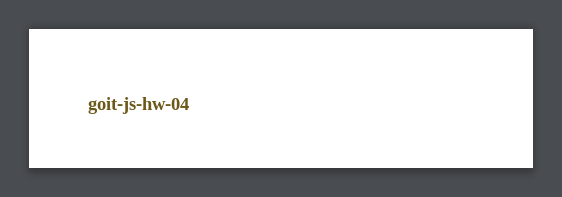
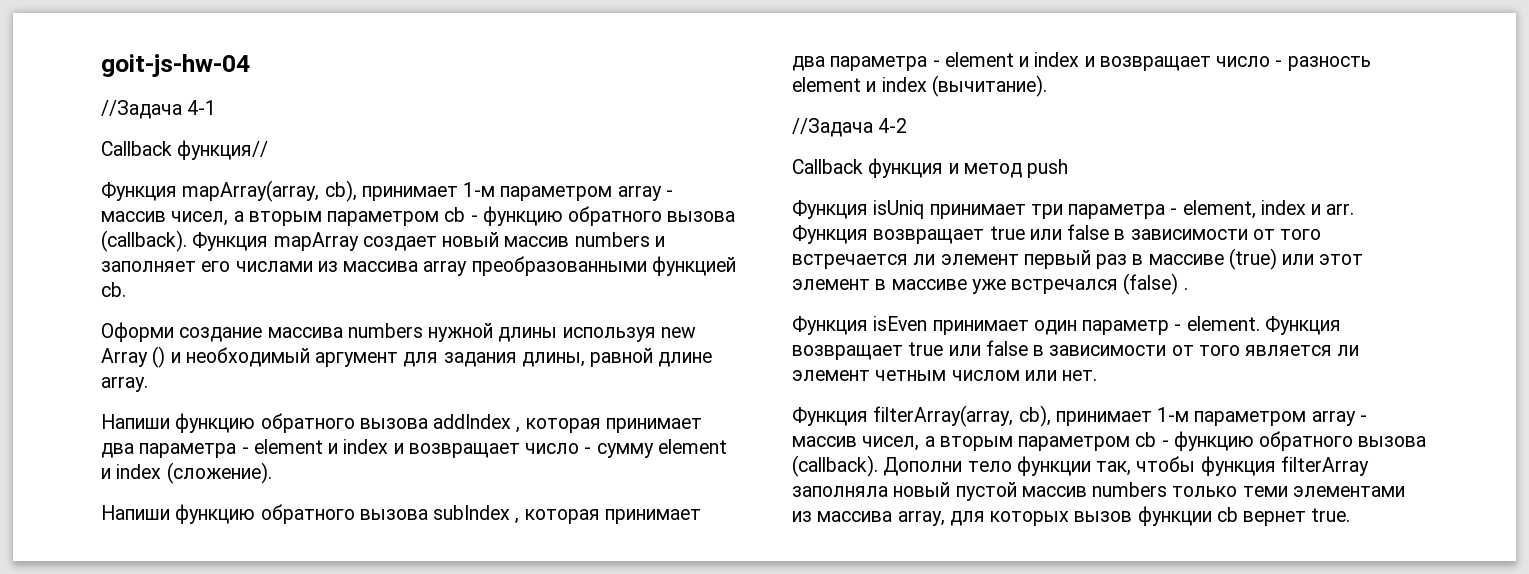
(189, 105) none -> [101,100,217,119] [101,140,269,160] [101,180,673,202] [101,206,736,226] [101,230,665,252] [101,256,736,276] [101,282,126,297] [101,322,696,342] [101,346,713,368] [101,376,148,392] [101,413,702,433] [101,439,727,458] [101,462,272,484] [101,504,701,524] [792,52,1371,71] [792,75,1047,97] [792,118,908,137] [792,158,1069,178] [792,200,1355,219] [792,224,1322,244] [792,248,1364,270] [792,273,1188,295] [792,316,1341,335] [792,340,1360,360] [792,370,1098,381] [792,405,1367,427] [792,431,1427,451] [792,455,1369,477] [792,482,1405,501] [792,506,1351,526] // //Задача 4-1 // Callback функция// // Функция mapArray(array, cb), принимает 1-м параметром array - массив чисел, а вторым параметром cb - функцию обратного вызова (callback). Функция mapArray создает новый массив numbers и заполняет его числами из массива array преобразованными функцией cb. // Оформи создание массива numbers нужной длины используя new Array () и необходимый аргумент для задания длины, равной длине array. // Напиши функцию обратного вызова addIndex , которая принимает два параметра - element и index и возвращает число - сумму element и index (сложение). // Напиши функцию обратного вызова subIndex , которая принимает два параметра - element и index и возвращает число - разность element и index (вычитание). // //Задача 4-2 // Callback функция и метод push // Функция isUniq принимает три параметра - element, index и arr. Функция возвращает true или false в зависимости от того встречается ли элемент первый раз в массиве (true) или этот элемент в массиве уже встречался (false) . // Функция isEven принимает один параметр - element. Функция возвращает true или false в зависимости от того является ли элемент четным числом или нет. // Функция filterArray(array, cb), принимает 1-м параметром array - массив чисел, а вторым параметром cb - функцию обратного вызова (callback). Дополни тело функции так, чтобы функция filterArray заполняла новый пустой массив numbers только теми элементами из массива array, для которых вызов функции cb вернет true.

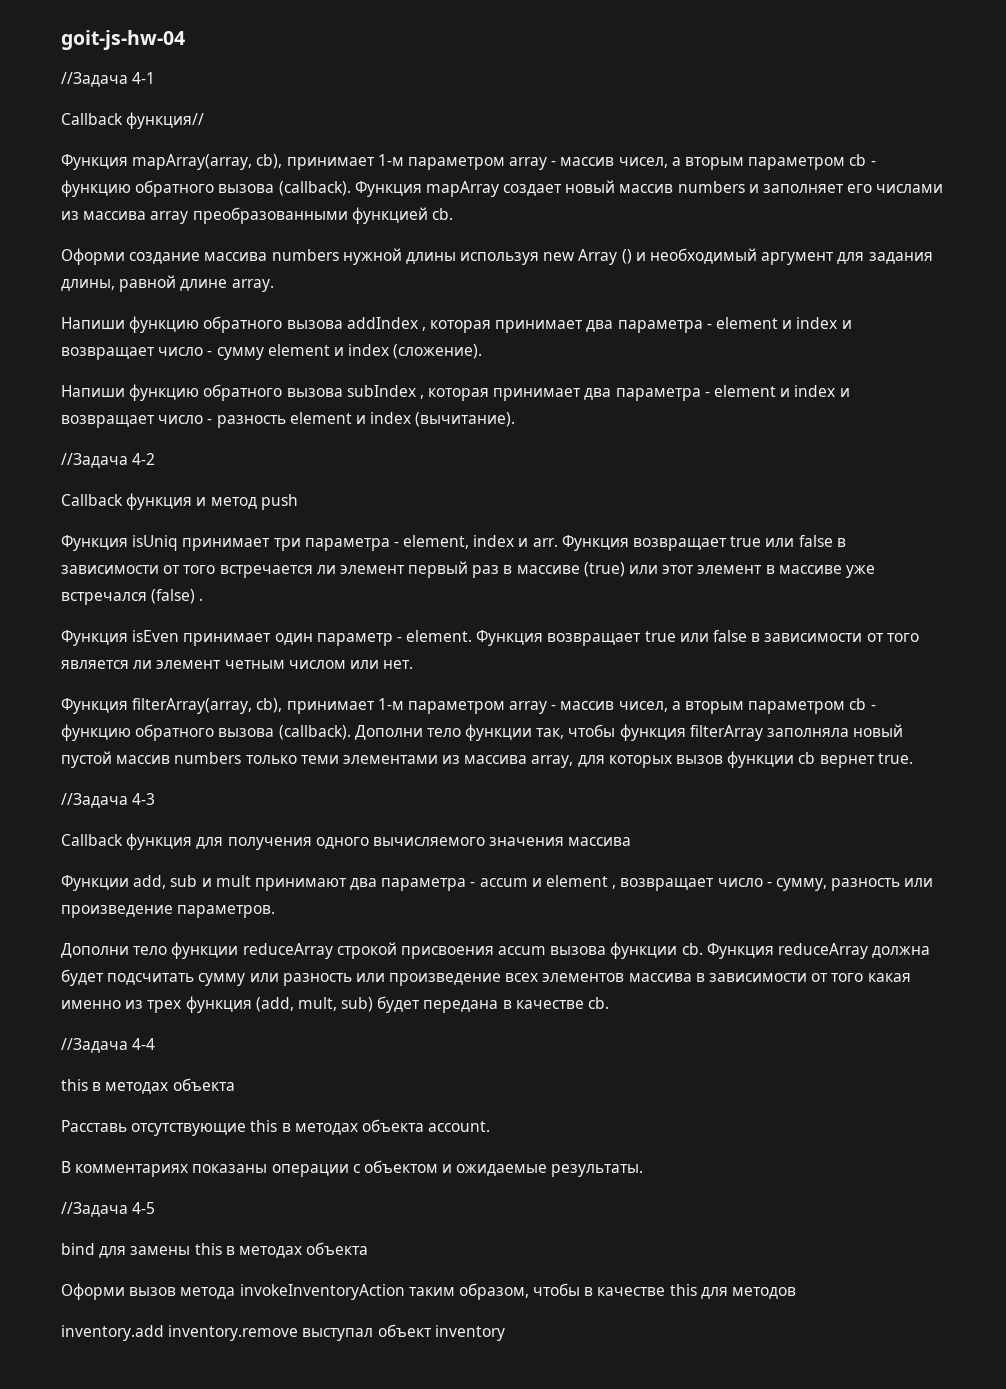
(1351, 515) none -> [61,793,156,808] [61,833,632,850] [61,875,934,891] [61,905,276,918] [61,942,931,959] [61,969,911,986] [61,996,610,1013] [61,1038,156,1053] [61,1078,235,1094] [61,1119,491,1136] [61,1160,644,1177] [61,1202,156,1217] [61,1242,369,1258] [61,1283,797,1300] [61,1324,505,1341] // //Задача 4-3 // Callback функция для получения одного вычисляемого значения массива // Функции add, sub и mult принимают два параметра - accum и element , возвращает число - сумму, разность или произведение параметров. // Дополни тело функции reduceArray строкой присвоения accum вызова функции cb. Функция reduceArray должна будет подсчитать сумму или разность или произведение всех элементов массива в зависимости от того какая именно из трех функция (add, mult, sub) будет передана в качестве cb. // //Задача 4-4 // this в методах объекта // Расставь отсутствующие this в методах объекта account. // В комментариях показаны операции с объектом и ожидаемые результаты. // //Задача 4-5 // bind для замены this в методах объекта // Оформи вызов метода invokeInventoryAction таким образом, чтобы в качестве this для методов // inventory.add inventory.remove выступал объект inventory

